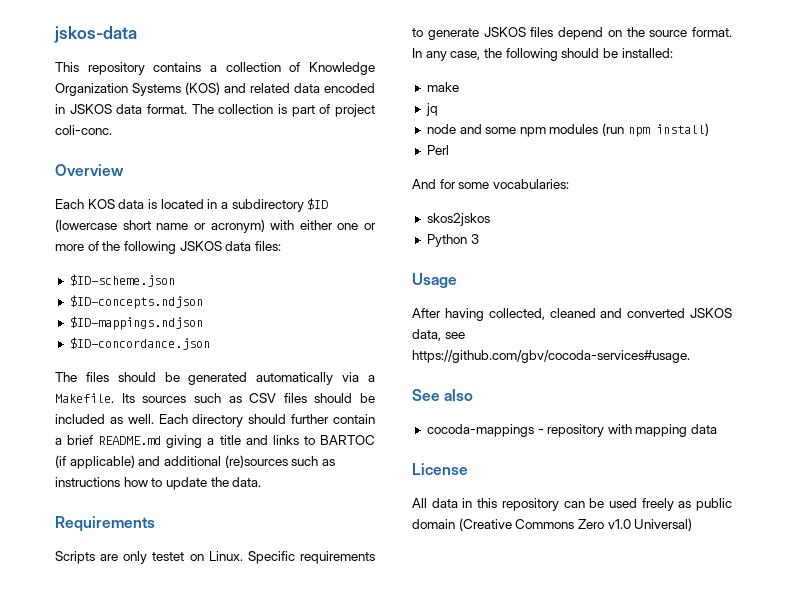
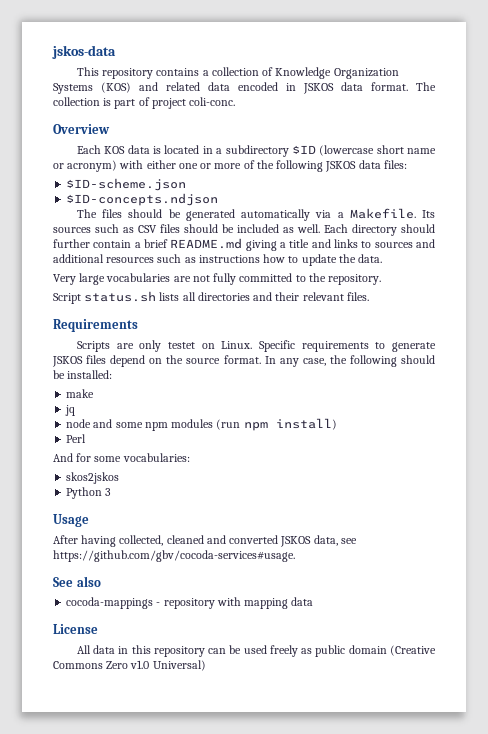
[69,316,203,330] [69,337,210,350] // $ID-mappings.ndjson // $ID-concordance.json -> (219, 199) none
[320,435,375,445] [55,455,135,469] BARTOC (if applicable) -> [374,242,413,248] sources
[224,455,288,468] (re)sources -> [106,257,155,263] resources
(262, 482) none -> [53,273,382,285] [53,291,369,304] // Very large vocabularies are not fully committed to the repository. // Script status.sh lists all directories and their relevant files.

